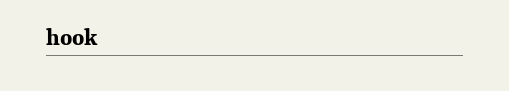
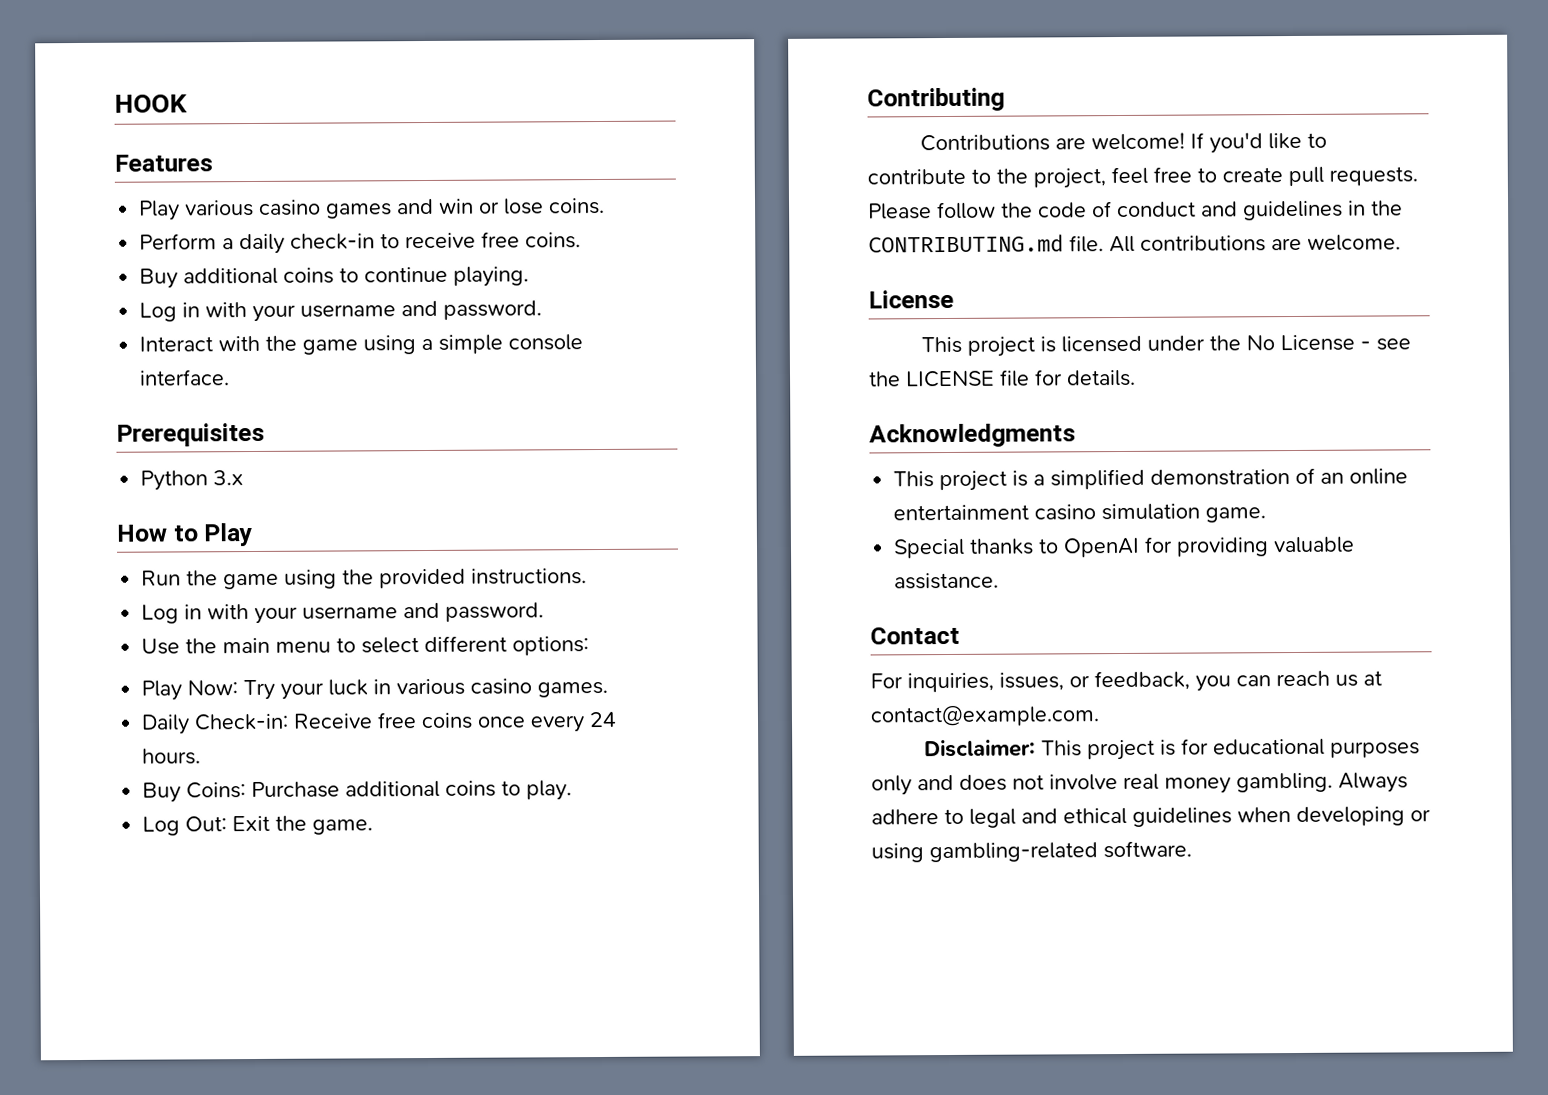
[46,28,98,45] hook -> [114,94,188,113] [114,154,213,172] [138,197,606,221] [139,231,582,255] [139,266,530,289] [139,300,543,322] [139,334,584,355] [139,369,231,386] [116,422,265,447] [140,470,245,491] [116,523,253,547] [141,568,588,590] [141,602,545,624] [141,635,590,656] [141,678,609,701] [141,711,618,735] [142,748,202,765] [142,780,573,803] [142,815,374,836] [867,87,1005,112] [919,132,1327,154] [867,166,1418,189] [868,200,1403,221] [868,234,1401,253] [868,289,954,309] [920,334,1411,357] [868,369,1136,388] [869,423,1076,448] [893,467,1409,492] [893,503,1267,523] [893,536,1356,559] [894,572,1000,590] [870,626,960,645] [870,670,1382,693] [870,705,1100,727] [923,738,1420,761] [871,772,1408,796] [871,806,1431,828] [871,840,1192,863] HOOK // Features // Play various casino games and win or lose coins. // Perform a daily check-in to receive free coins. // Buy additional coins to continue playing. // Log in with your username and password. // Interact with the game using a simple console interface. // Prerequisites // Python 3.x // How to Play // Run the game using the provided instructions. // Log in with your username and password. // Use the main menu to select different options: // Play Now: Try your luck in various casino games. // Daily Check-in: Receive free coins once every 24 hours. // Buy Coins: Purchase additional coins to play. // Log Out: Exit the game. // Contributing // Contributions are welcome! If you'd like to contribute to the project, feel free to create pull requests. Please follow the code of conduct and guidelines in the CONTRIBUTING.md file. All contributions are welcome. // License // This project is licensed under the No License - see the LICENSE file for details. // Acknowledgments // This project is a simplified demonstration of an online entertainment casino simulation game. // Special thanks to OpenAI for providing valuable assistance. // Contact // For inquiries, issues, or feedback, you can reach us at contact@example.com. // Disclaimer: This project is for educational purposes only and does not involve real money gambling. Always adhere to legal and ethical guidelines when developing or using gambling-related software.

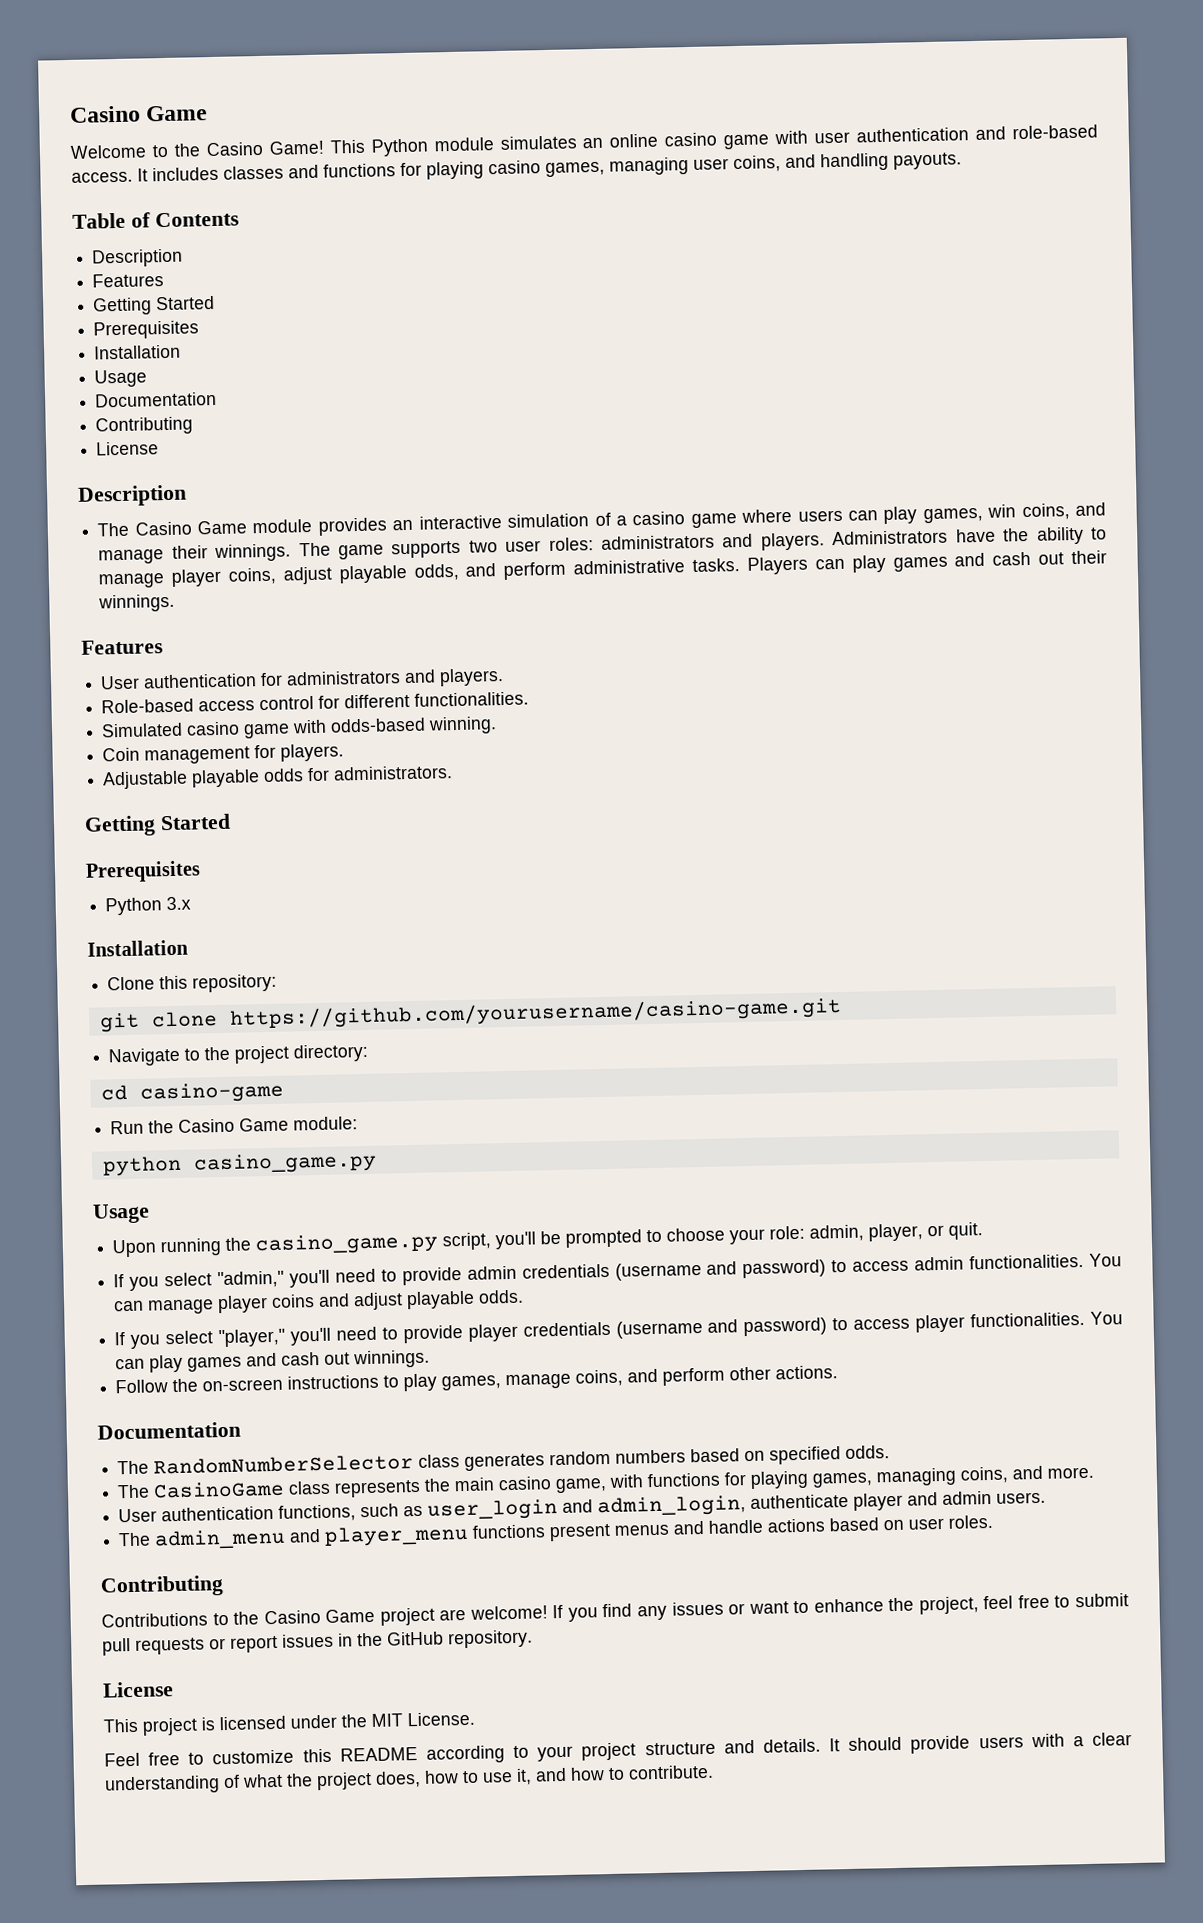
[114,94,188,113] [114,154,213,172] [138,197,606,221] [139,231,582,255] [139,266,530,289] [139,300,543,322] [139,334,584,355] [139,369,231,386] [116,422,265,447] [140,470,245,491] [116,523,253,547] [141,568,588,590] [141,602,545,624] [141,635,590,656] [141,678,609,701] [141,711,618,735] [142,748,202,765] [142,780,573,803] [142,815,374,836] [867,87,1005,112] [919,132,1327,154] [867,168,991,185] HOOK // Features // Play various casino games and win or lose coins. // Perform a daily check-in to receive free coins. // Buy additional coins to continue playing. // Log in with your username and password. // Interact with the game using a simple console interface. // Prerequisites // Python 3.x // How to Play // Run the game using the provided instructions. // Log in with your username and password. // Use the main menu to select different options: // Play Now: Try your luck in various casino games. // Daily Check-in: Receive free coins once every 24 hours. // Buy Coins: Purchase additional coins to play. // Log Out: Exit the game. // Contributing // Contributions are welcome! If you'd like to contribute to -> [69,105,208,123] [70,124,1099,159] [71,152,962,183] [72,211,239,229] [91,248,184,268] [92,273,165,288] [93,295,216,316] [93,320,200,340] [94,344,182,360] [94,369,148,388] [95,391,218,408] [95,416,194,436] [96,441,160,456] [77,484,187,507] [97,502,1106,537] [98,526,1107,565] [98,550,1107,589] [98,593,176,613] [81,639,163,655] [100,667,505,690] [101,691,530,714] [101,716,498,739] [102,743,345,765] [102,765,454,790] [84,813,231,837] [85,860,201,883] [105,896,192,916] [87,939,188,957] [107,973,278,993] [98,996,842,1033] [108,1043,370,1067] [100,1081,284,1104] [110,1116,359,1135] [101,1151,377,1177] [92,1203,150,1224] [112,1222,984,1258] [113,1253,1122,1291] [114,1289,525,1315] [114,1311,1123,1349] [115,1349,431,1373] [115,1365,839,1394] [97,1421,241,1440] [117,1445,891,1475] [117,1465,1095,1499] [118,1490,1047,1523] [118,1514,994,1550] [100,1575,224,1598] [101,1598,884,1628] Casino Game // Welcome to the Casino Game! This Python module simulates an online casino game with user authentication and role-based access. It includes classes and functions for playing casino games, managing user coins, and handling payouts. // Table of Contents // Description // Features // Getting Started // Prerequisites // Installation // Usage // Documentation // Contributing // License // Description // The Casino Game module provides an interactive simulation of a casino game where users can play games, win coins, and manage their winnings. The game supports two user roles: administrators and players. Administrators have the ability to manage player coins, adjust playable odds, and perform administrative tasks. Players can play games and cash out their winnings. // Features // User authentication for administrators and players. // Role-based access control for different functionalities. // Simulated casino game with odds-based winning. // Coin management for players. // Adjustable playable odds for administrators. // Getting Started // Prerequisites // Python 3.x // Installation // Clone this repository: // git clone https://github.com/yourusername/casino-game.git // Navigate to the project directory: // cd casino-game // Run the Casino Game module: // python casino_game.py // Usage // Upon running the casino_game.py script, you'll be prompted to choose your role: admin, player, or quit. // If you select "admin," you'll need to provide admin credentials (username and password) to access admin functionalities. You can manage player coins and adjust playable odds. // If you select "player," you'll need to provide player credentials (username and password) to access player functionalities. You can play games and cash out winnings. // Follow the on-screen instructions to play games, manage coins, and perform other actions. // Documentation // The RandomNumberSelector class generates random numbers based on specified odds. // The CasinoGame class represents the main casino game, with functions for playing games, managing coins, and more. // User authentication functions, such as user_login and admin_login, authenticate player and admin users. // The admin_menu and player_menu functions present menus and handle actions based on user roles. // Contributing // Contributions to the Casino Game project are welcome! If you find any issues or want to enhance
[1222,166,1418,187] [868,200,1403,221] [868,234,1401,253] create pull requests. Please follow the code of conduct and guidelines in the CONTRIBUTING.md file. All contributions are welcome. -> [1074,1593,1129,1608] [102,1629,533,1656] submit pull requests or report issues in the GitHub repository.
[1245,334,1411,352] [868,369,1136,388] [869,423,1076,448] [893,467,1409,492] [893,503,1267,523] [893,536,1356,559] [894,572,1000,590] [870,626,960,645] [870,670,1382,693] [870,705,1100,727] [923,738,1420,761] [871,772,1408,796] [871,806,1431,828] [871,840,1192,863] No License - see the LICENSE file for details. // Acknowledgments // This project is a simplified demonstration of an online entertainment casino simulation game. // Special thanks to OpenAI for providing valuable assistance. // Contact // For inquiries, issues, or feedback, you can reach us at contact@example.com. // Disclaimer: This project is for educational purposes only and does not involve real money gambling. Always adhere to legal and ethical guidelines when developing or using gambling-related software. -> [371,1711,475,1727] [104,1732,1132,1767] [104,1764,714,1795] MIT License. // Feel free to customize this README according to your project structure and details. It should provide users with a clear understanding of what the project does, how to use it, and how to contribute.

